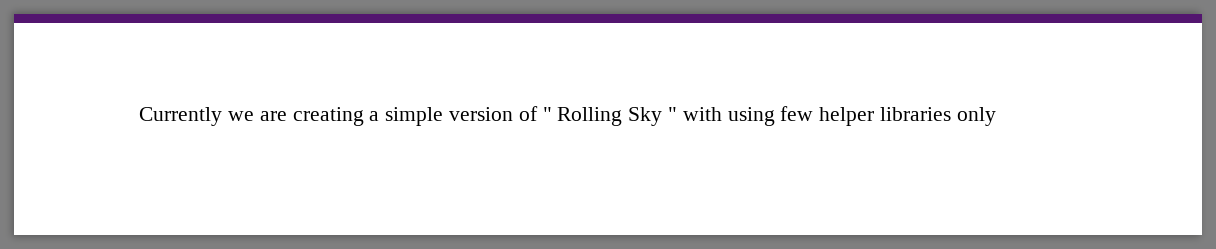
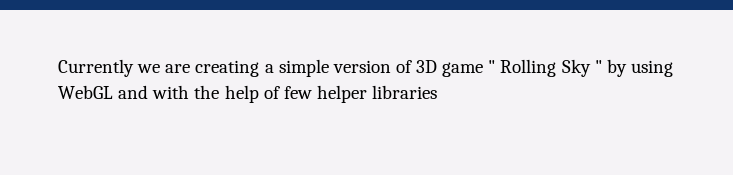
(538, 113) none -> [416,60,484,77] 3D game
[682,107,775,126] with using -> [606,59,673,77] [58,85,280,103] by using WebGL and with the help of
[956,107,996,126] only -> (438, 92) none

